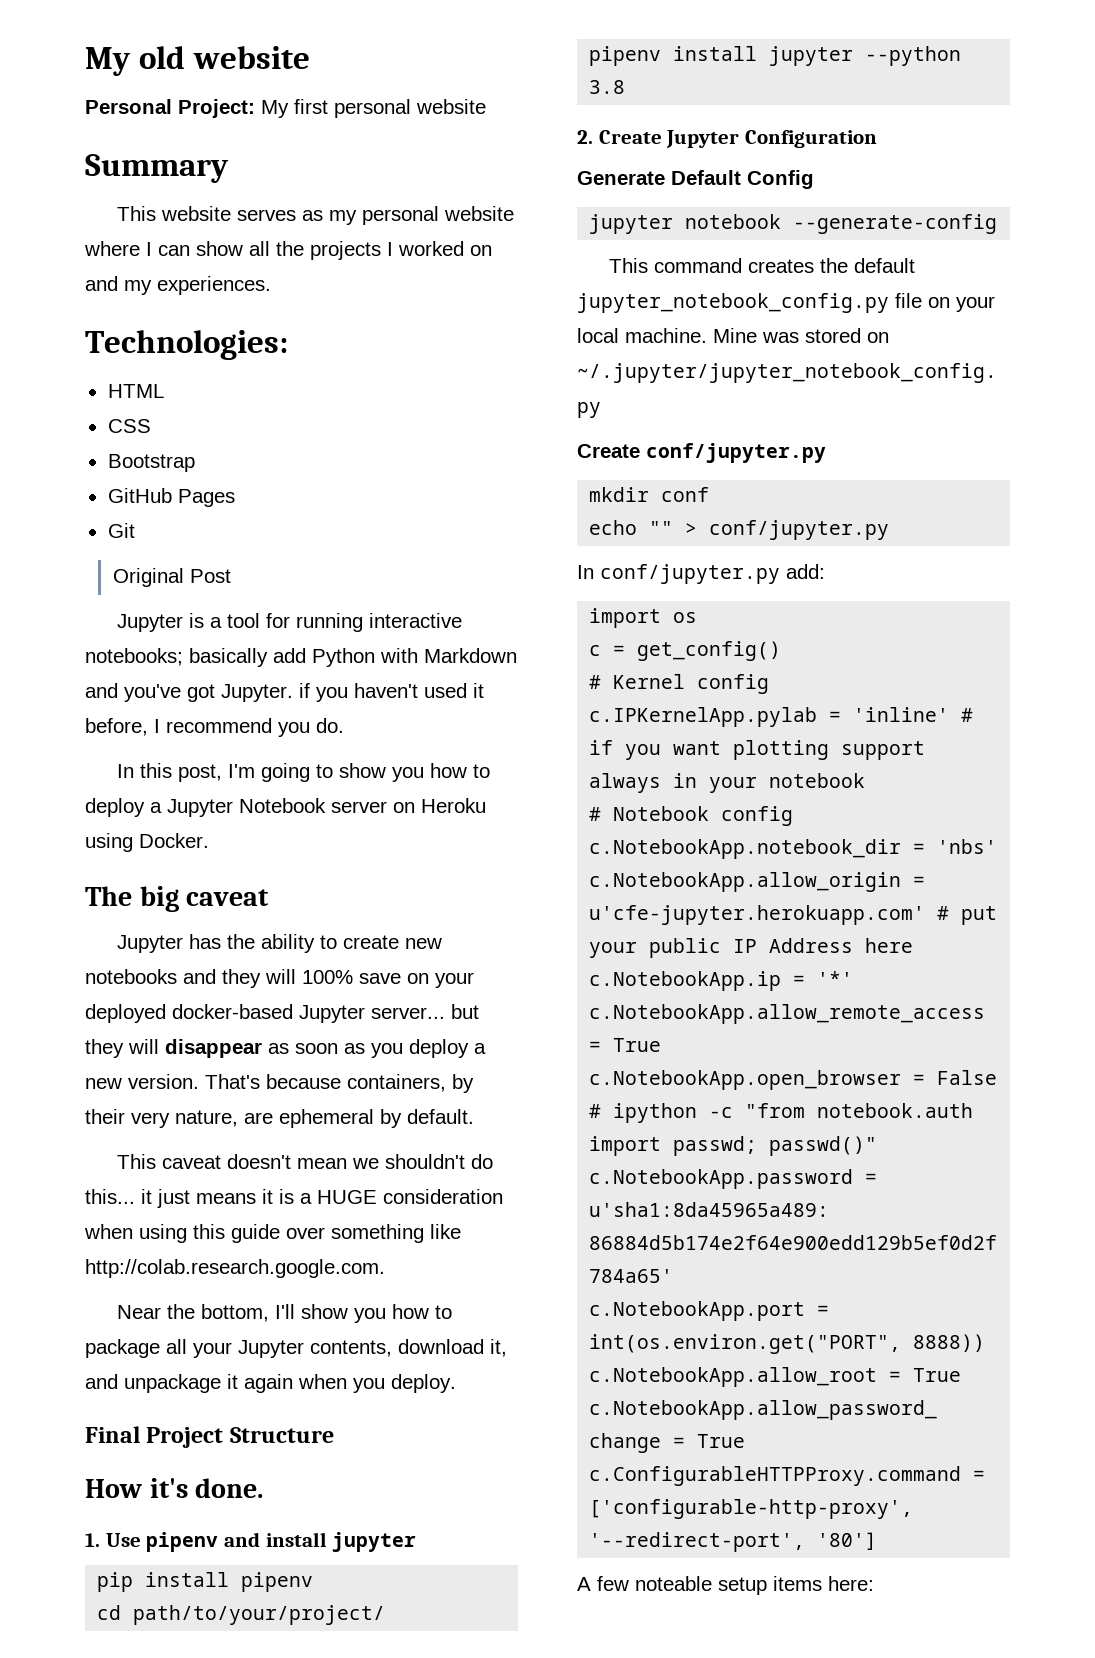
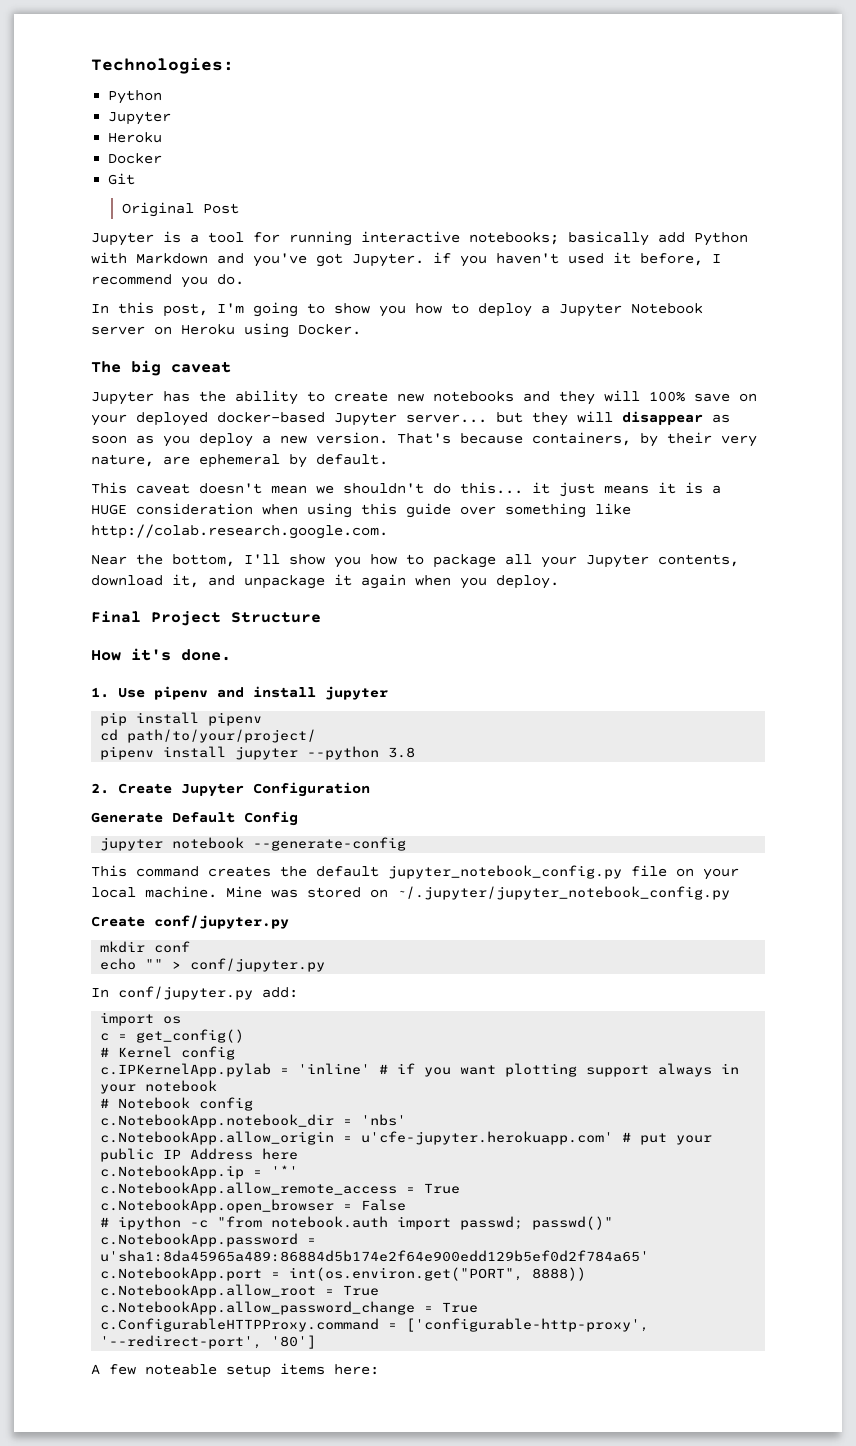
[85,46,310,76] [85,99,486,118] [85,154,229,183] [117,206,515,225] [84,241,492,260] [85,276,271,295] [85,330,288,360] [107,384,164,398] [107,419,151,433] [107,454,195,472] [107,488,235,507] My old website // Personal Project: My first personal website // Summary // This website serves as my personal website where I can show all the projects I worked on and my experiences. // Technologies: // HTML // CSS // Bootstrap // GitHub Pages -> [91,58,234,74] [108,90,163,104] [108,111,172,125] [108,132,163,143] [108,153,163,164] Technologies: // Python // Jupyter // Heroku // Docker

